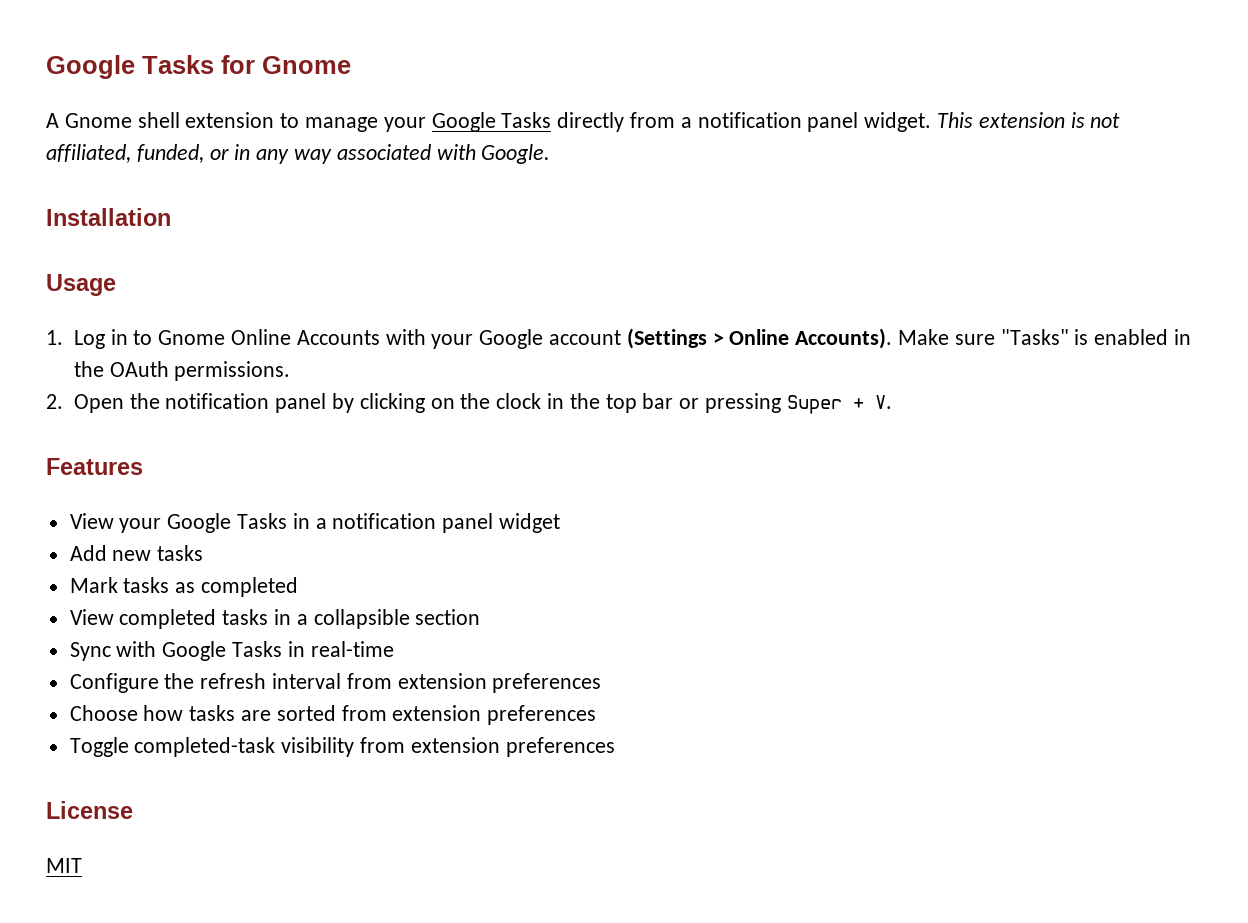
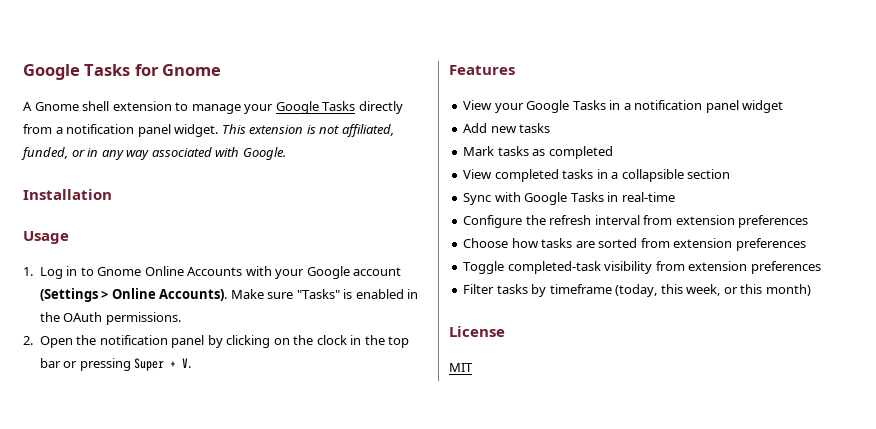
(615, 747) none -> [463,284,811,297] // Filter tasks by timeframe (today, this week, or this month)

